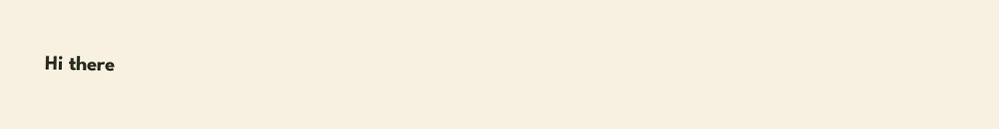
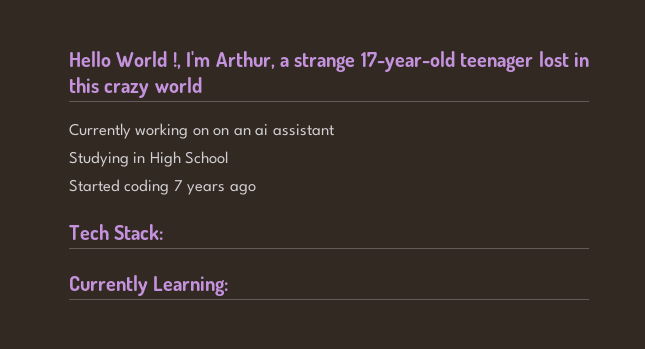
[44,54,116,72] Hi there -> [69,51,589,72] [69,77,202,98] [69,123,334,139] [69,151,229,167] [69,179,256,195] [69,224,164,240] [69,275,229,296] Hello World !, I'm Arthur, a strange 17-year-old teenager lost in this crazy world // Currently working on on an ai assistant // Studying in High School // Started coding 7 years ago // Tech Stack: // Currently Learning:

